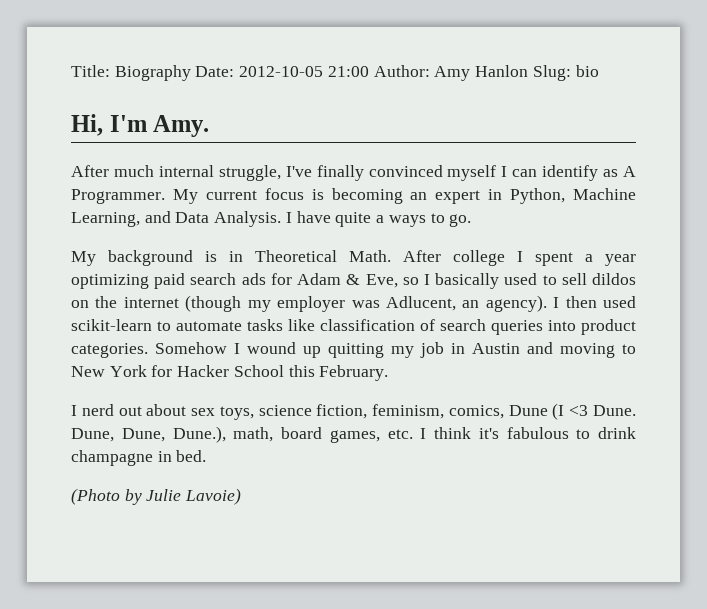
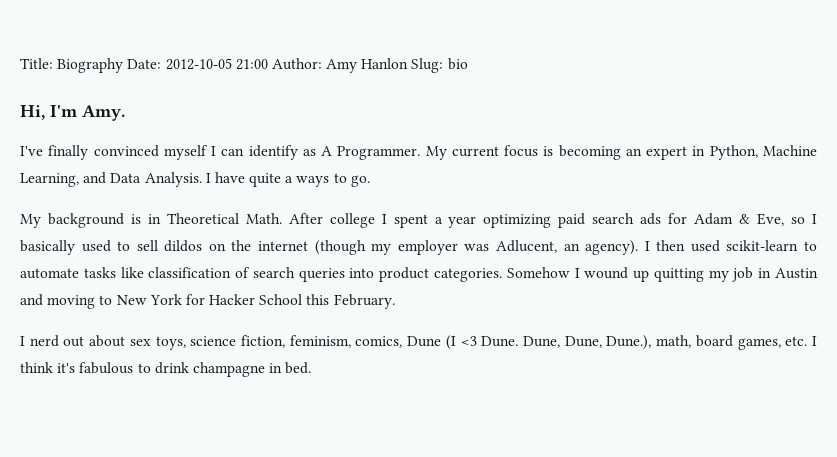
[71,165,281,181] After much internal struggle, -> (125, 113) none
[71,488,242,505] // (Photo by Julie Lavoie) -> (312, 368) none

